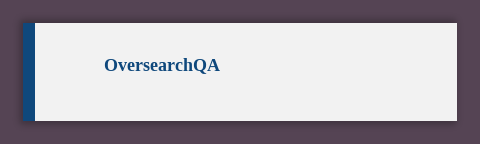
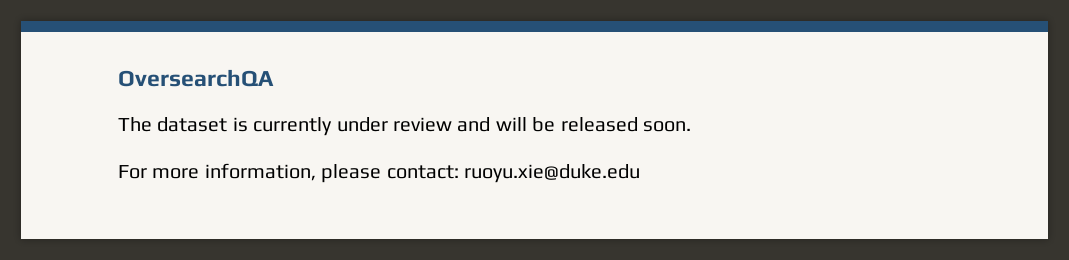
(220, 66) none -> [118,117,691,136] [118,163,640,183] // The dataset is currently under review and will be released soon. // For more information, please contact: ruoyu.xie@duke.edu

